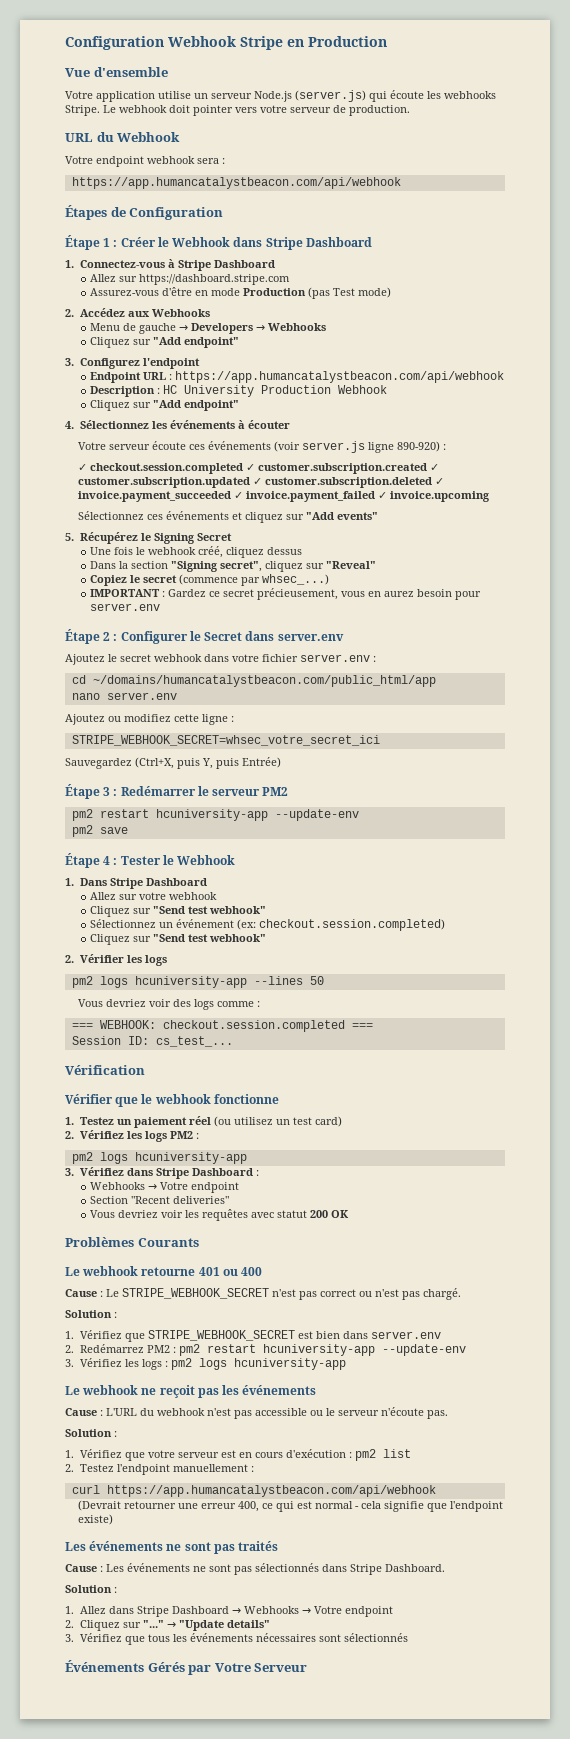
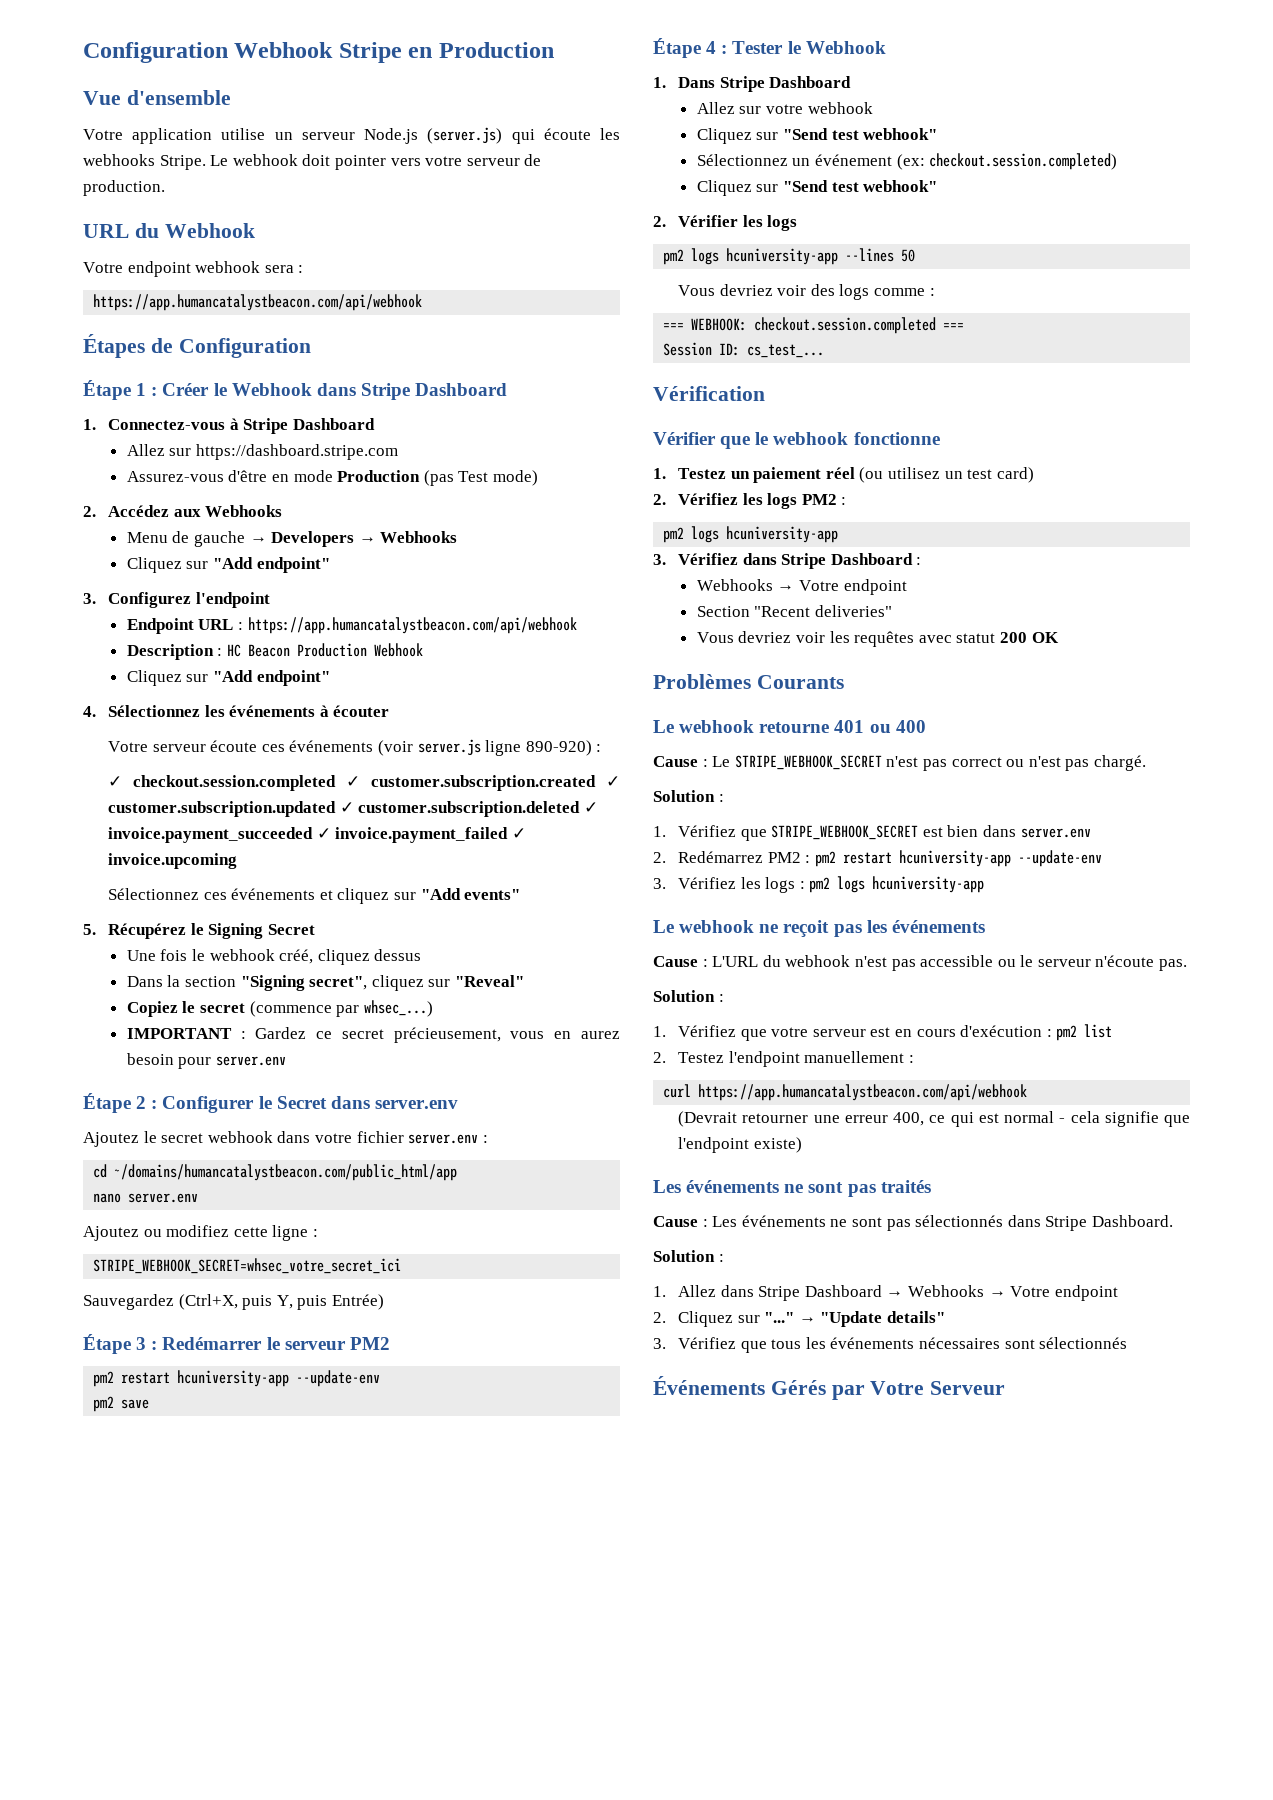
[184,385,255,397] University -> [247,644,290,657] Beacon

